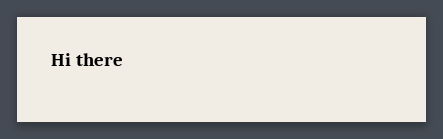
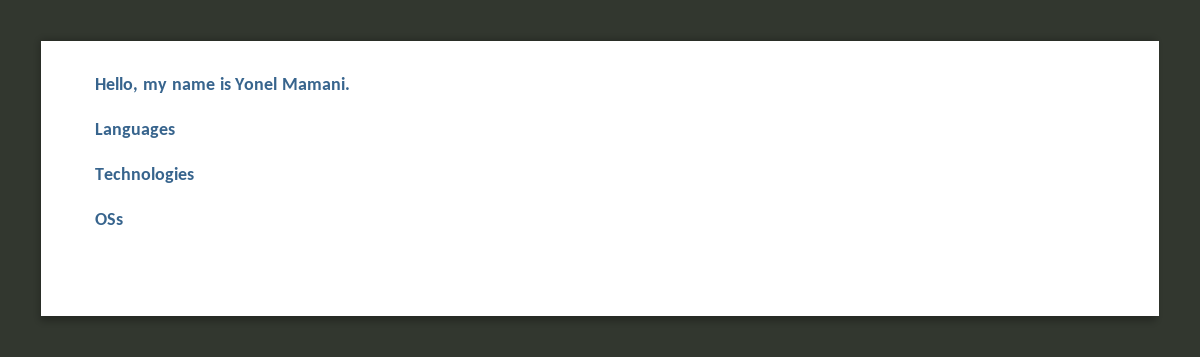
[51,53,123,66] Hi there -> [95,77,351,93] [95,123,175,138] [95,167,194,183] [95,213,123,225] Hello, my name is Yonel Mamani. // Languages // Technologies // OSs

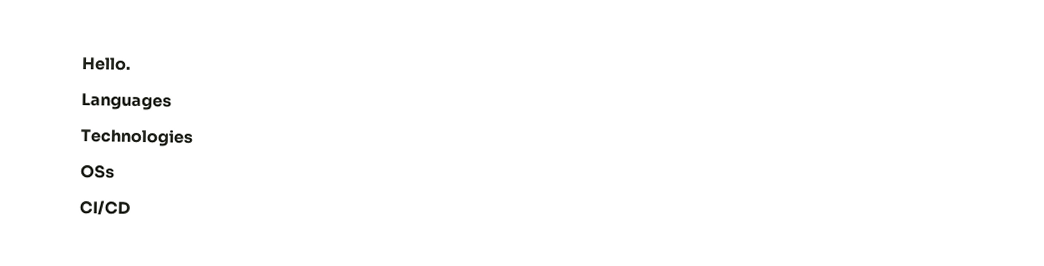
[95,77,351,93] Hello, my name is Yonel Mamani. -> [81,57,131,71] Hello.
(123, 219) none -> [79,200,131,215] // CI/CD

